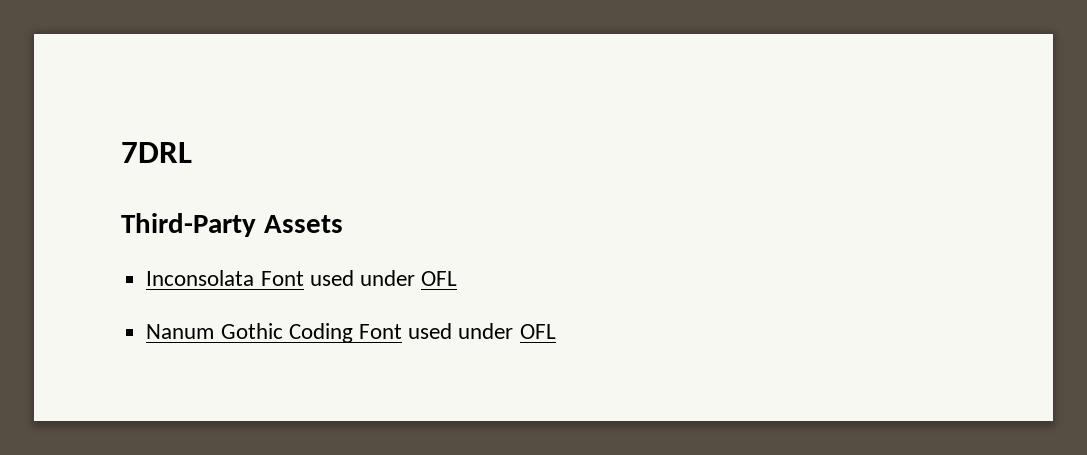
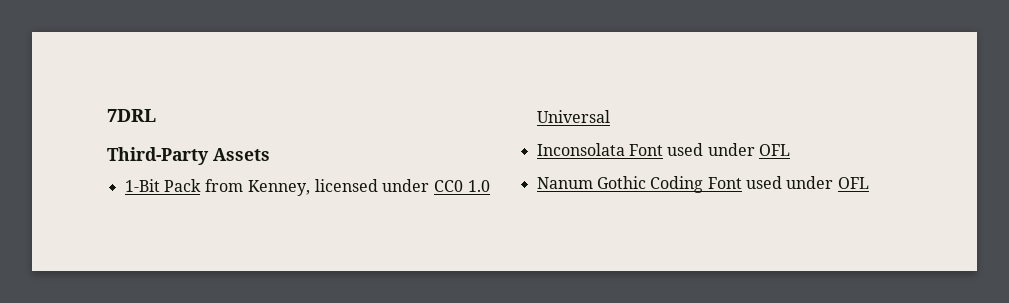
(343, 224) none -> [124,179,490,196] [536,110,610,123] // 1-Bit Pack from Kenney, licensed under CC0 1.0 Universal

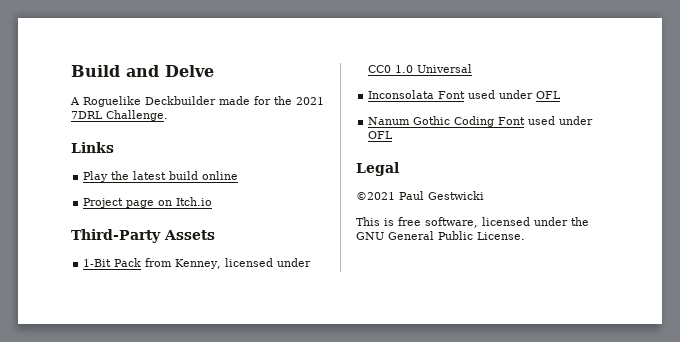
[107,109,156,122] 7DRL -> [71,65,214,77] [70,96,324,107] [71,110,168,121] [71,142,114,153] [83,171,239,182] [83,197,213,208] Build and Delve // A Roguelike Deckbuilder made for the 2021 7DRL Challenge. // Links // Play the latest build online // Project page on Itch.io
(869, 183) none -> [356,162,399,176] [356,191,484,200] [356,217,589,228] [356,231,525,240] // Legal // ©2021 Paul Gestwicki // This is free software, licensed under the GNU General Public License.

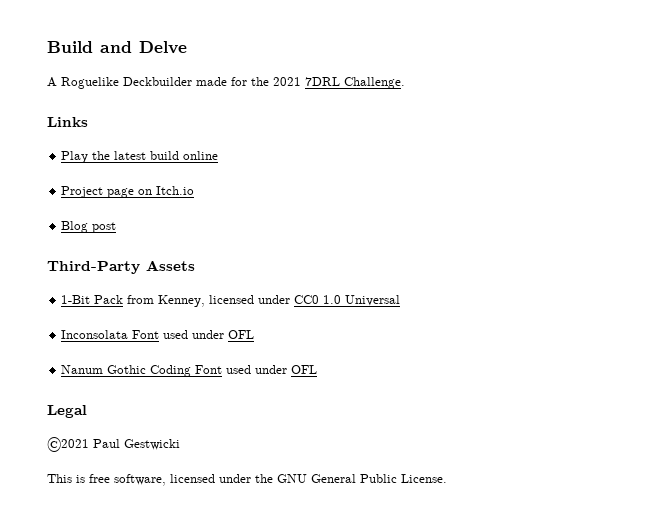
(213, 201) none -> [61,221,117,233] // Blog post

